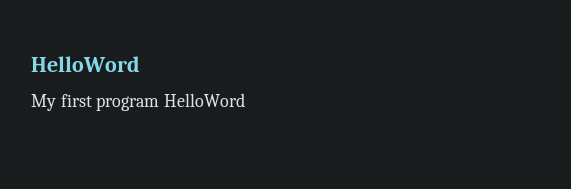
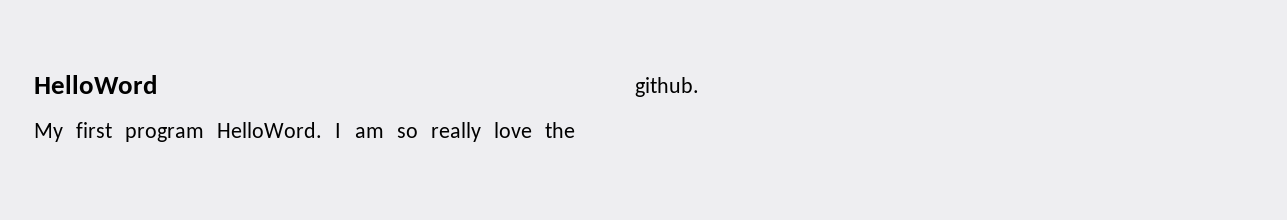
[164,93,246,107] HelloWord -> [217,122,575,142] [635,77,699,97] HelloWord. I am so really love the github.

